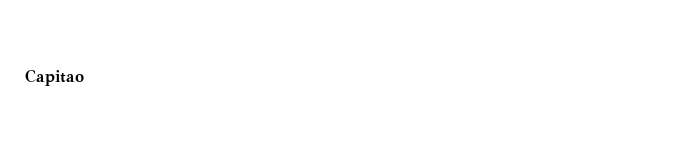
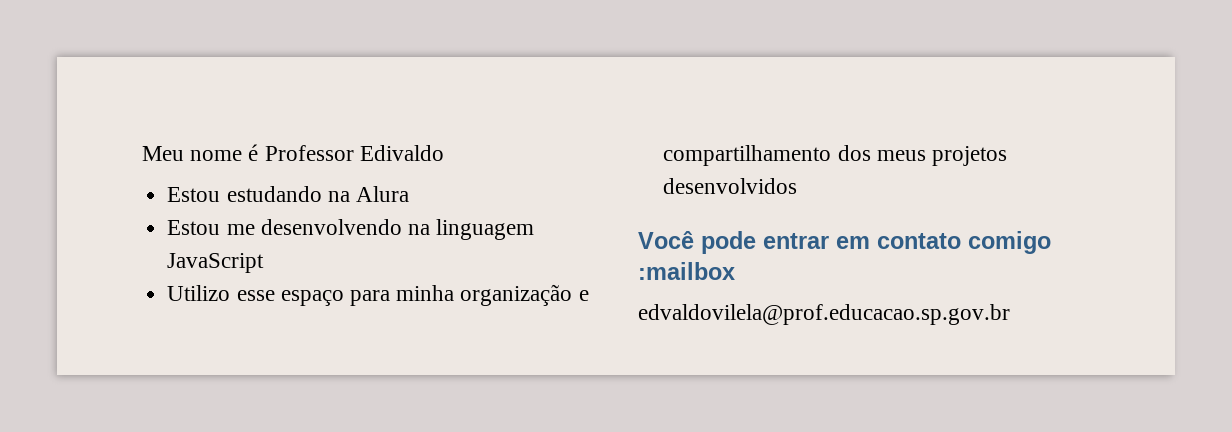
[25,69,84,86] Capitao -> [142,144,444,161] [167,186,409,202] [167,219,535,240] [167,253,265,273] [167,284,589,306] [663,145,1007,166] [663,178,798,194] [638,231,1051,254] [638,262,735,280] [638,304,1010,325] Meu nome é Professor Edivaldo // Estou estudando na Alura // Estou me desenvolvendo na linguagem JavaScript // Utilizo esse espaço para minha organização e compartilhamento dos meus projetos desenvolvidos // Você pode entrar em contato comigo :mailbox // edvaldovilela@prof.educacao.sp.gov.br

